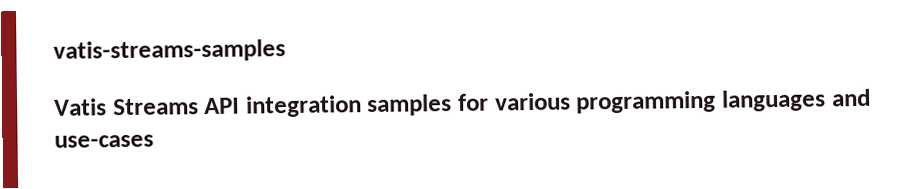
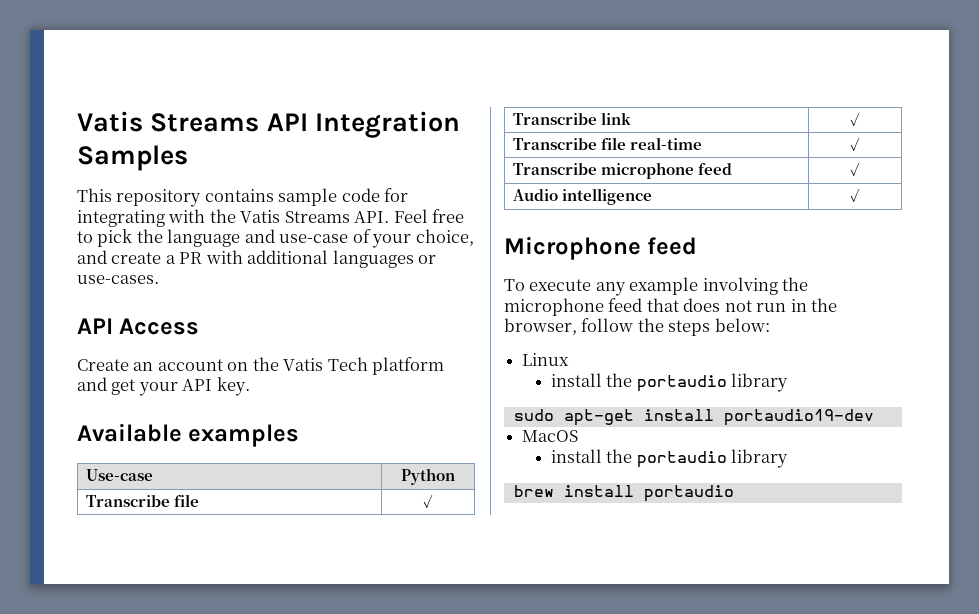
[53,39,286,63] vatis-streams-samples // -> (77, 121) none
[245,88,871,118] [54,134,154,148] integration samples for various programming languages and use-cases -> [314,111,460,138] [77,145,188,171] [77,188,409,207] [77,209,465,227] [77,229,474,248] [77,250,437,268] [77,275,159,284] [77,318,200,335] [77,357,445,375] [77,377,250,396] [77,423,300,447] [86,469,154,481] [400,468,455,485] [86,494,200,507] [422,494,433,508] [513,112,632,125] [850,112,860,126] [513,137,703,150] [850,137,860,151] [513,162,733,179] [850,162,860,176] [513,188,653,205] [850,188,860,202] [504,236,698,260] [504,277,809,296] [504,298,838,316] [504,318,770,336] [522,353,570,366] [550,373,788,392] [513,409,874,426] [522,430,579,442] [550,449,788,468] [513,485,734,502] Integration Samples // This repository contains sample code for integrating with the Vatis Streams API. Feel free to pick the language and use-case of your choice, and create a PR with additional languages or use-cases. // API Access // Create an account on the Vatis Tech platform and get your API key. // Available examples // Use-case | Python // Transcribe file | ✓ // Transcribe link | ✓ // Transcribe file real-time | ✓ // Transcribe microphone feed | ✓ // Audio intelligence | ✓ // Microphone feed // To execute any example involving the microphone feed that does not run in the browser, follow the steps below: // Linux // install the portaudio library // sudo apt-get install portaudio19-dev // MacOS // install the portaudio library // brew install portaudio

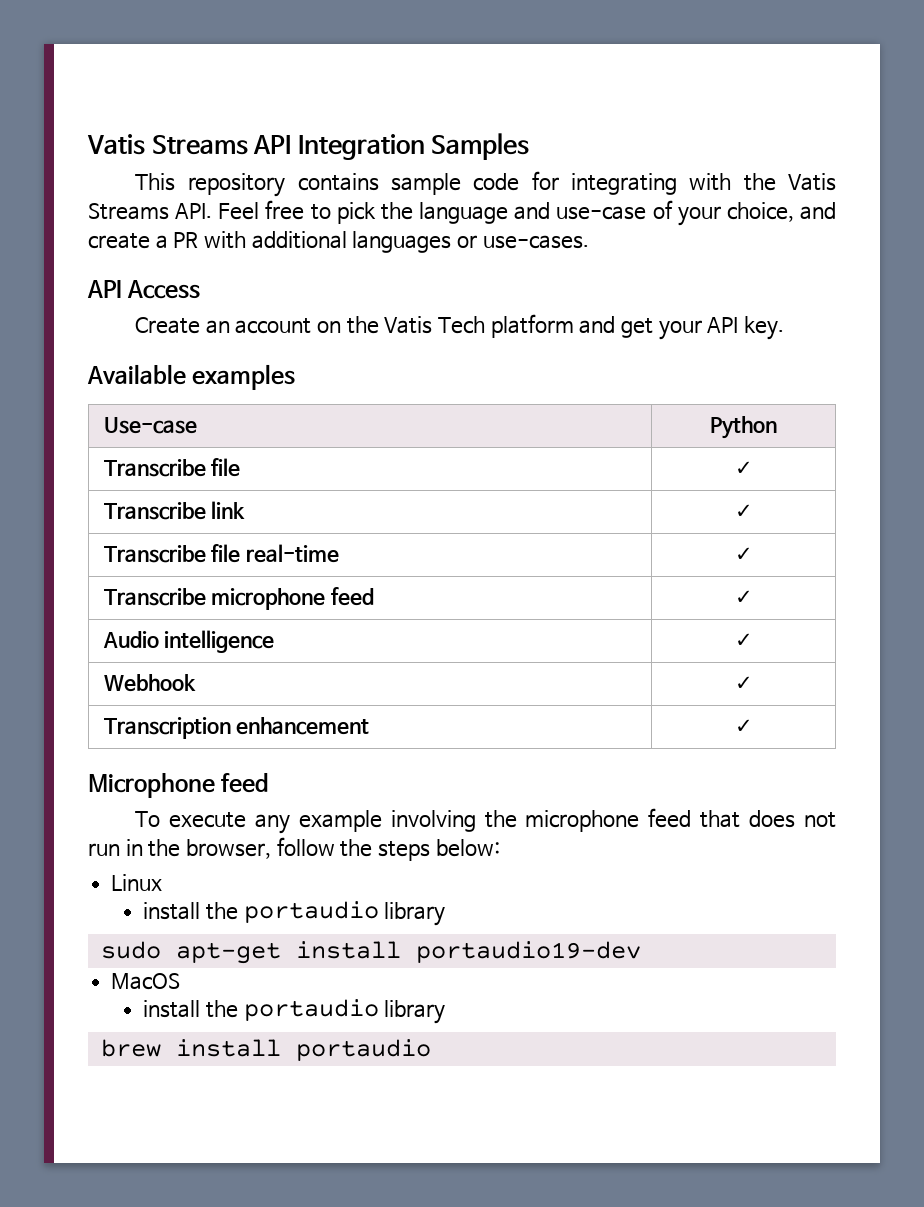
(860, 195) none -> [103,674,196,692] [734,676,753,690] [103,717,370,739] [734,719,753,733] // Webhook | ✓ // Transcription enhancement | ✓

